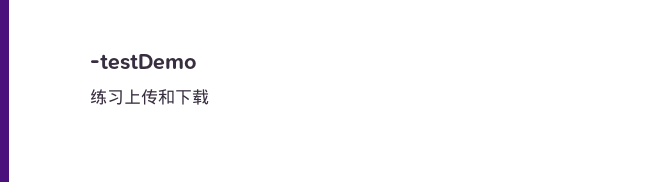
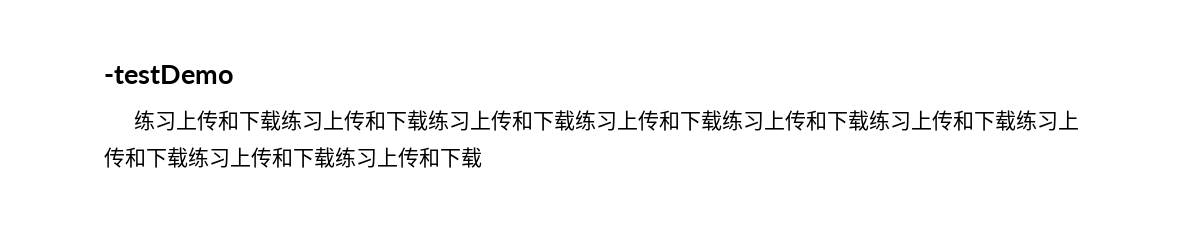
(209, 97) none -> [281,110,1080,131] [104,147,482,168] 练习上传和下载练习上传和下载练习上传和下载练习上传和下载练习上传和下载练习上传和下载练习上传和下载练习上传和下载

